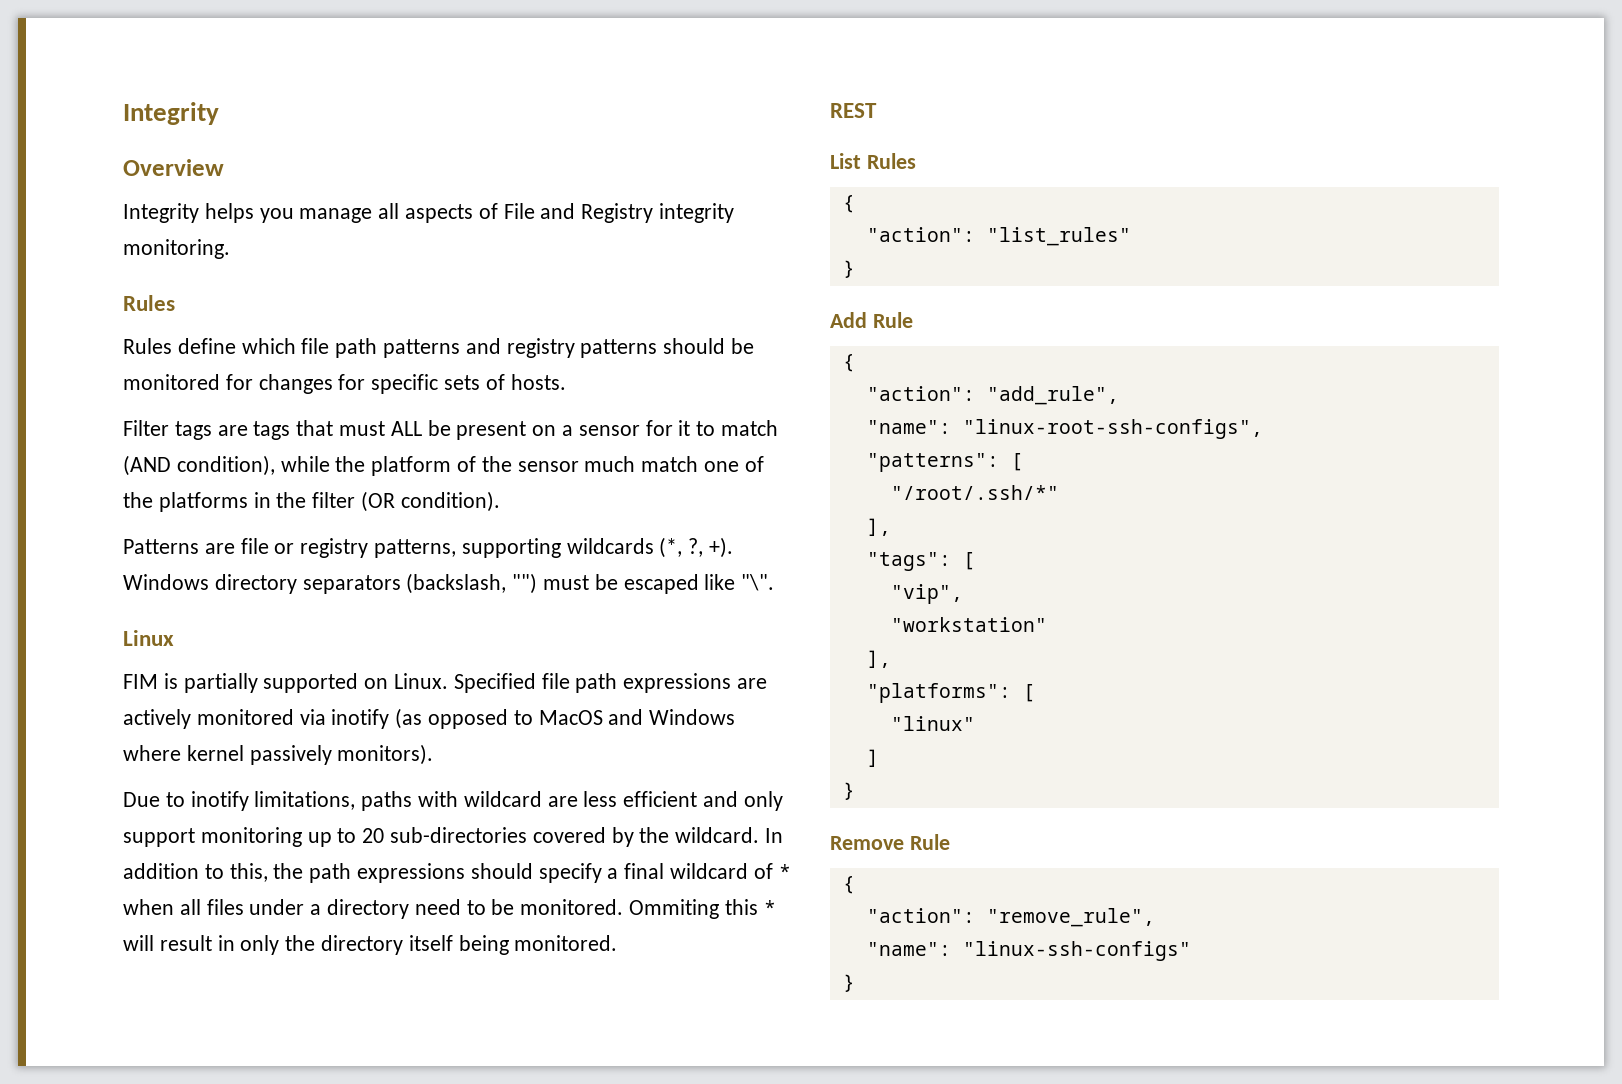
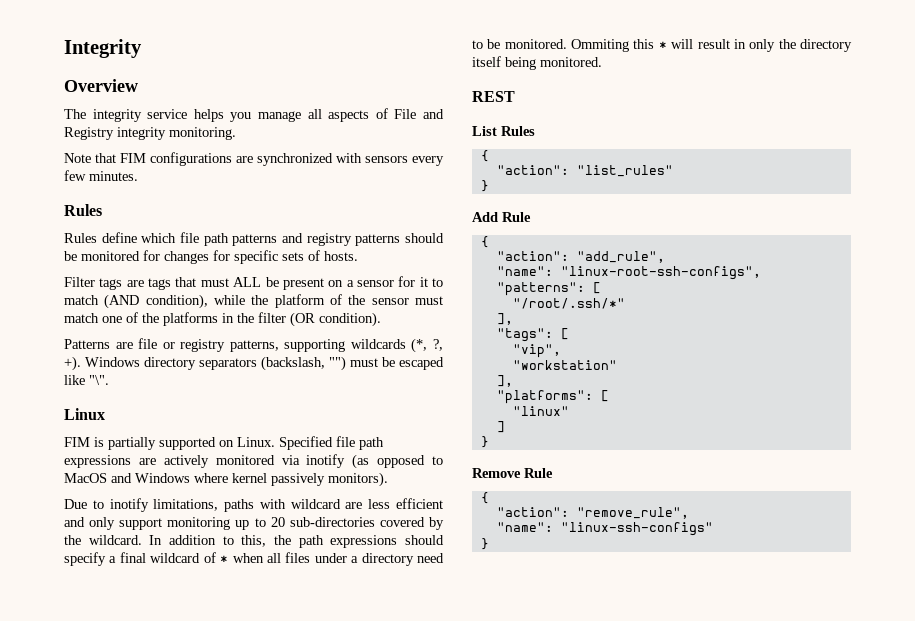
[123,203,199,223] Integrity -> [64,109,188,122] The integrity service
(230, 249) none -> [64,152,444,166] [64,170,138,181] // Note that FIM configurations are synchronized with sensors every few minutes.
[584,456,636,472] much -> [415,296,443,305] must

